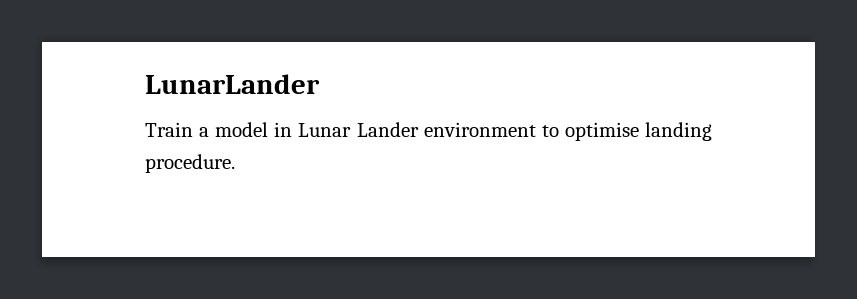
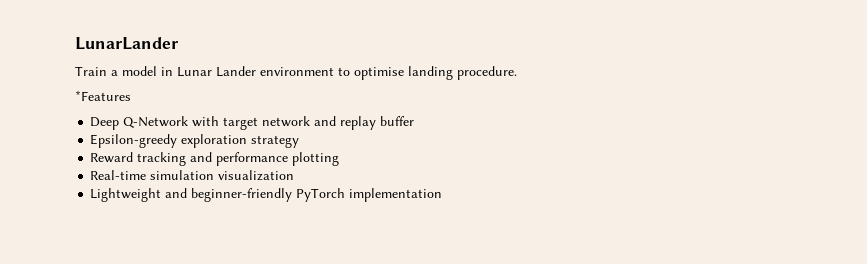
(235, 163) none -> [75,90,131,101] [90,116,415,130] [90,134,300,148] [90,152,340,166] [90,170,295,181] [90,188,443,202] // *Features // Deep Q-Network with target network and replay buffer // Epsilon-greedy exploration strategy // Reward tracking and performance plotting // Real-time simulation visualization // Lightweight and beginner-friendly PyTorch implementation

